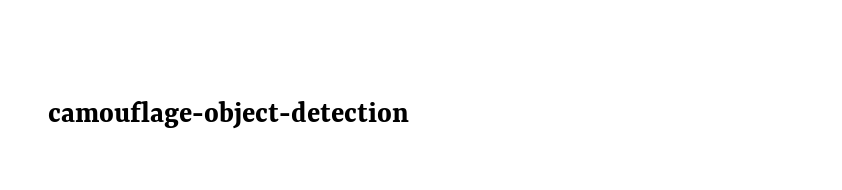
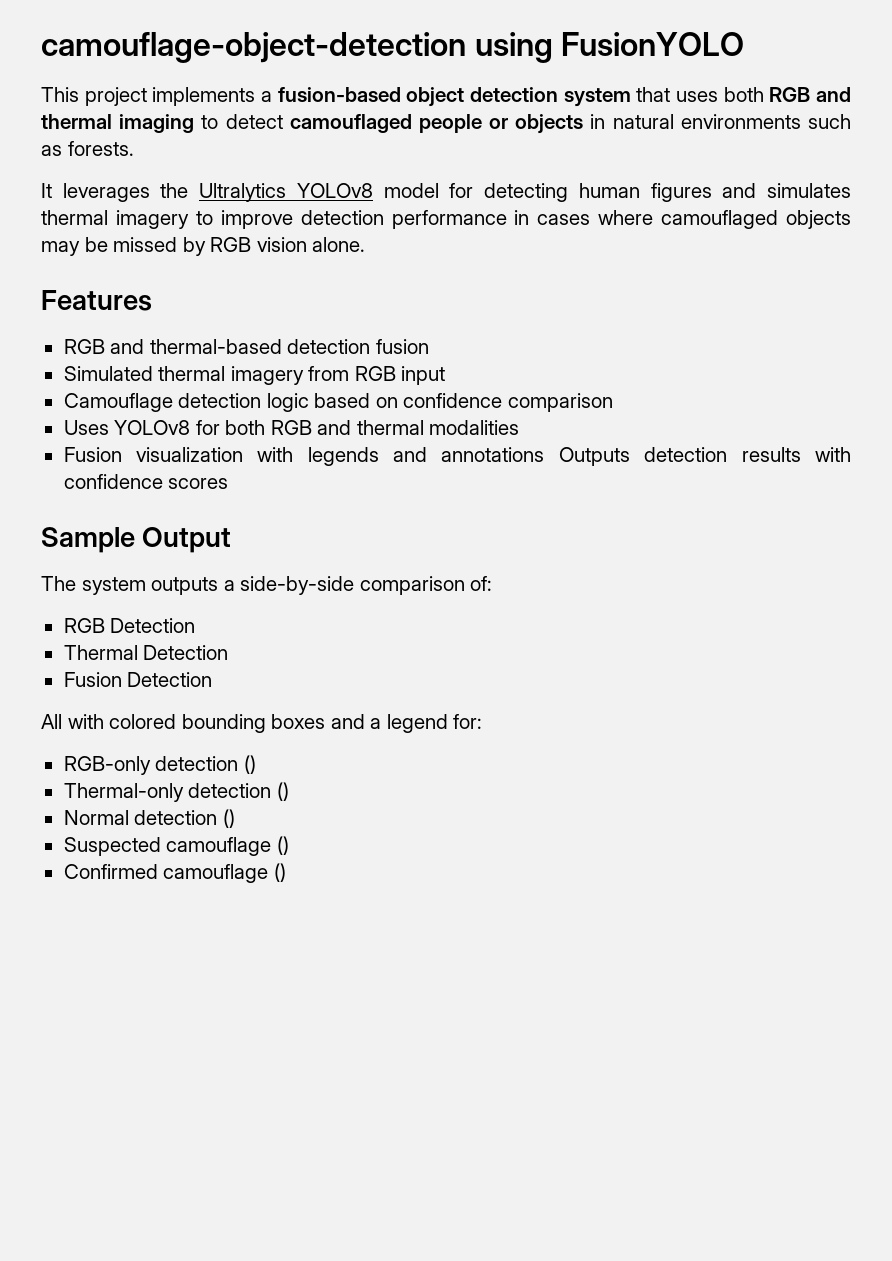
(409, 115) none -> [474,32,745,63] [41,87,851,107] [41,114,851,134] [41,141,134,156] [41,183,852,202] [41,210,851,229] [41,237,366,256] [41,290,152,311] [63,339,429,354] [63,366,446,385] [63,393,613,412] [63,420,520,435] [63,447,851,466] [63,474,229,489] [41,527,232,553] [41,576,493,595] [63,618,196,633] [63,645,229,660] [63,672,213,687] [41,714,483,733] [63,755,256,775] [63,782,289,802] [63,809,235,828] [63,836,289,856] [63,863,286,883] using FusionYOLO // This project implements a fusion-based object detection system that uses both RGB and thermal imaging to detect camouflaged people or objects in natural environments such as forests. // It leverages the Ultralytics YOLOv8 model for detecting human figures and simulates thermal imagery to improve detection performance in cases where camouflaged objects may be missed by RGB vision alone. // Features // RGB and thermal-based detection fusion // Simulated thermal imagery from RGB input // Camouflage detection logic based on confidence comparison // Uses YOLOv8 for both RGB and thermal modalities // Fusion visualization with legends and annotations Outputs detection results with confidence scores // Sample Output // The system outputs a side-by-side comparison of: // RGB Detection // Thermal Detection // Fusion Detection // All with colored bounding boxes and a legend for: // RGB-only detection () // Thermal-only detection () // Normal detection () // Suspected camouflage () // Confirmed camouflage ()

